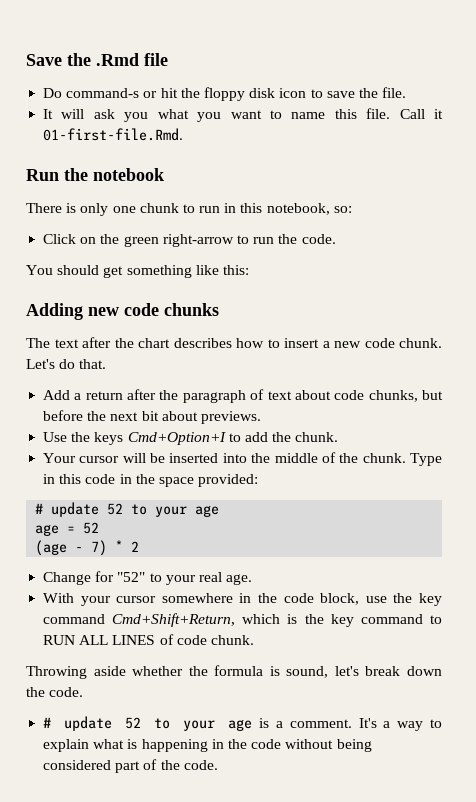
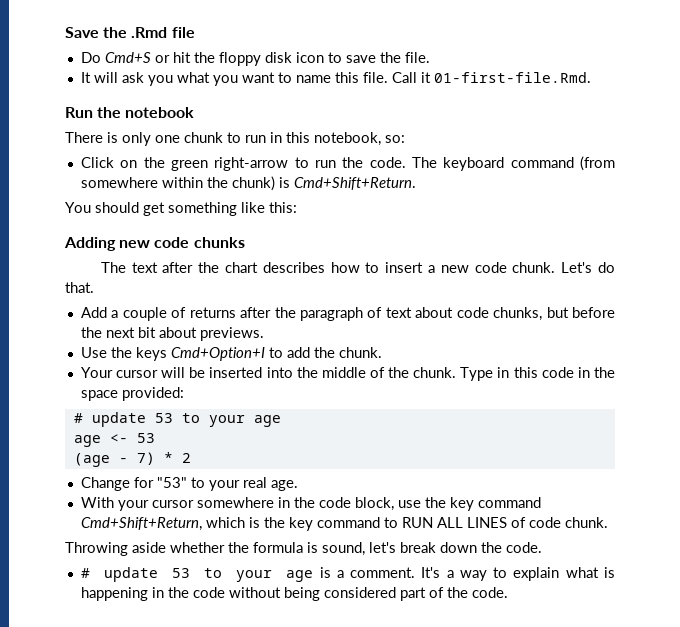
[66,88,140,98] command-s -> [104,52,151,63] Cmd+S
(336, 239) none -> [411,156,615,171] [80,176,416,191] The keyboard command (from somewhere within the chunk) is Cmd+Shift+Return.
[85,391,123,400] return -> [122,307,236,321] couple of returns
[107,503,124,515] 52 -> [154,413,173,423] 53
[67,522,100,534] = 52 -> [109,433,155,443] <- 53
[117,572,146,582] "52" -> [156,477,187,488] "53"
[125,717,142,729] 52 -> [172,568,191,578] 53

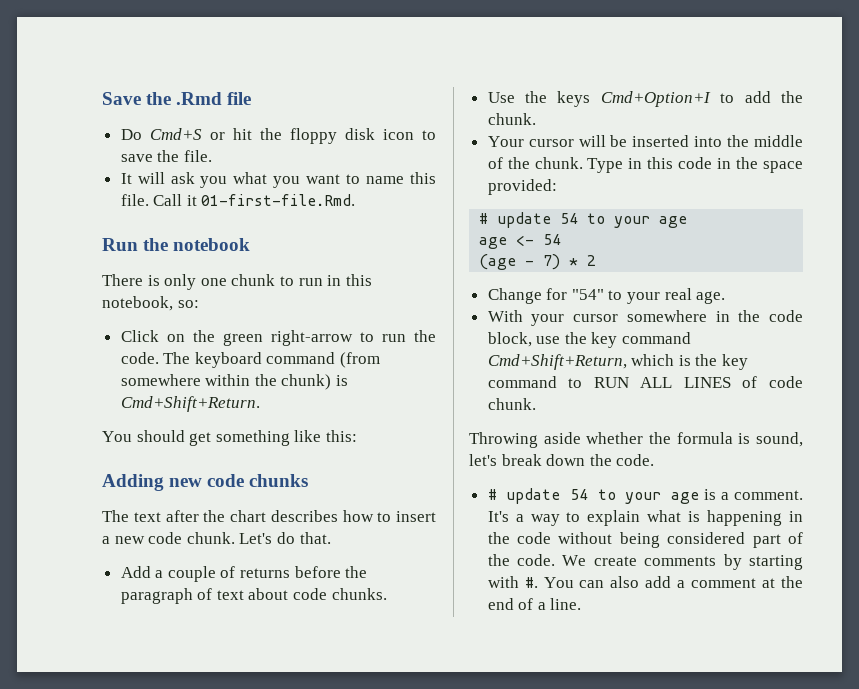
[240,307,272,318] after -> [294,566,341,578] before
[493,307,616,321] [80,327,264,341] chunks, but before the next bit about previews. -> [331,588,387,600] chunks.
[154,413,173,423] 53 -> [560,213,579,224] 54
[136,433,155,443] 53 -> [543,234,562,245] 54
[156,477,187,488] "53" -> [571,289,604,300] "54"
[172,568,191,578] 53 -> [570,489,589,500] 54
(508, 592) none -> [562,554,803,570] [487,576,803,588] [487,598,582,610] We create comments by starting with #. You can also add a comment at the end of a line.

